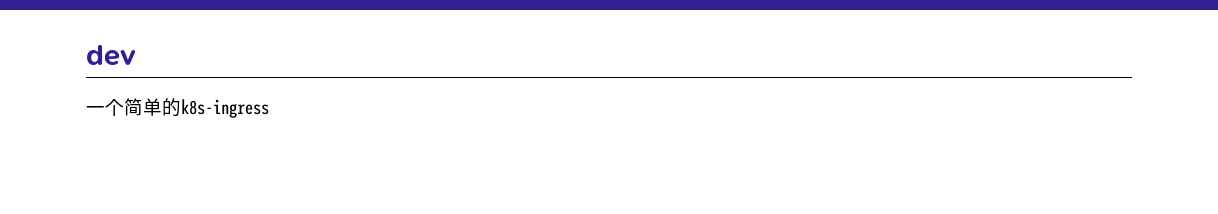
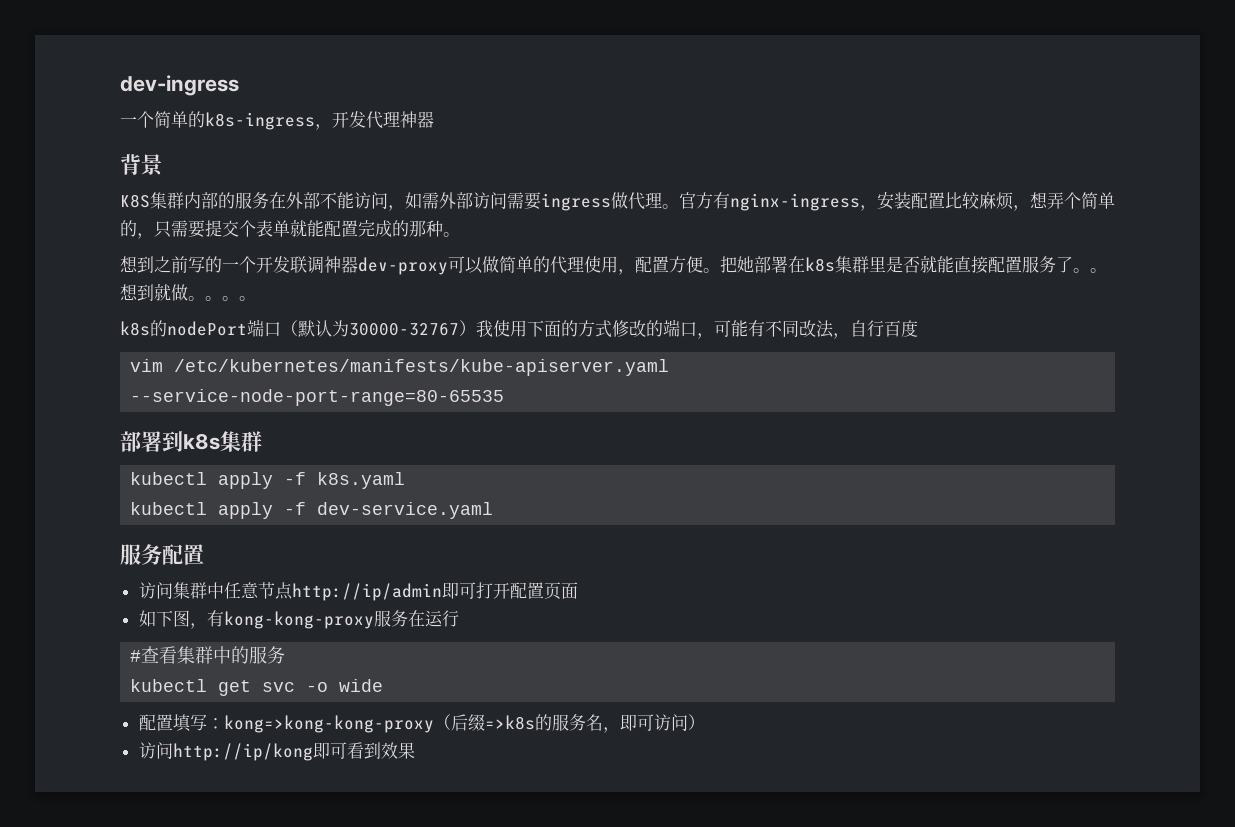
[86,45,136,66] dev -> [120,75,239,96] dev-ingress
(269, 108) none -> [315,111,434,130] [120,154,163,176] [120,192,1115,211] [120,219,460,239] [120,255,1107,275] [120,283,256,301] [120,319,918,339] [130,359,670,376] [130,389,505,406] [120,431,262,452] [130,472,406,489] [130,502,494,519] [120,544,204,565] [138,582,578,601] [138,610,459,629] [130,646,286,664] [130,679,384,696] [138,714,705,733] [138,742,415,761] ，开发代理神器 // 背景 // K8S集群内部的服务在外部不能访问，如需外部访问需要ingress做代理。官方有nginx-ingress，安装配置比较麻烦，想弄个简单的，只需要提交个表单就能配置完成的那种。 // 想到之前写的一个开发联调神器dev-proxy可以做简单的代理使用，配置方便。把她部署在k8s集群里是否就能直接配置服务了。。想到就做。。。。 // k8s的nodePort端口（默认为30000-32767）我使用下面的方式修改的端口，可能有不同改法，自行百度 // vim /etc/kubernetes/manifests/kube-apiserver.yaml // --service-node-port-range=80-65535 // 部署到k8s集群 // kubectl apply -f k8s.yaml // kubectl apply -f dev-service.yaml // 服务配置 // 访问集群中任意节点http://ip/admin即可打开配置页面 // 如下图，有kong-kong-proxy服务在运行 // #查看集群中的服务 // kubectl get svc -o wide // 配置填写：kong=>kong-kong-proxy（后缀=>k8s的服务名，即可访问） // 访问http://ip/kong即可看到效果

